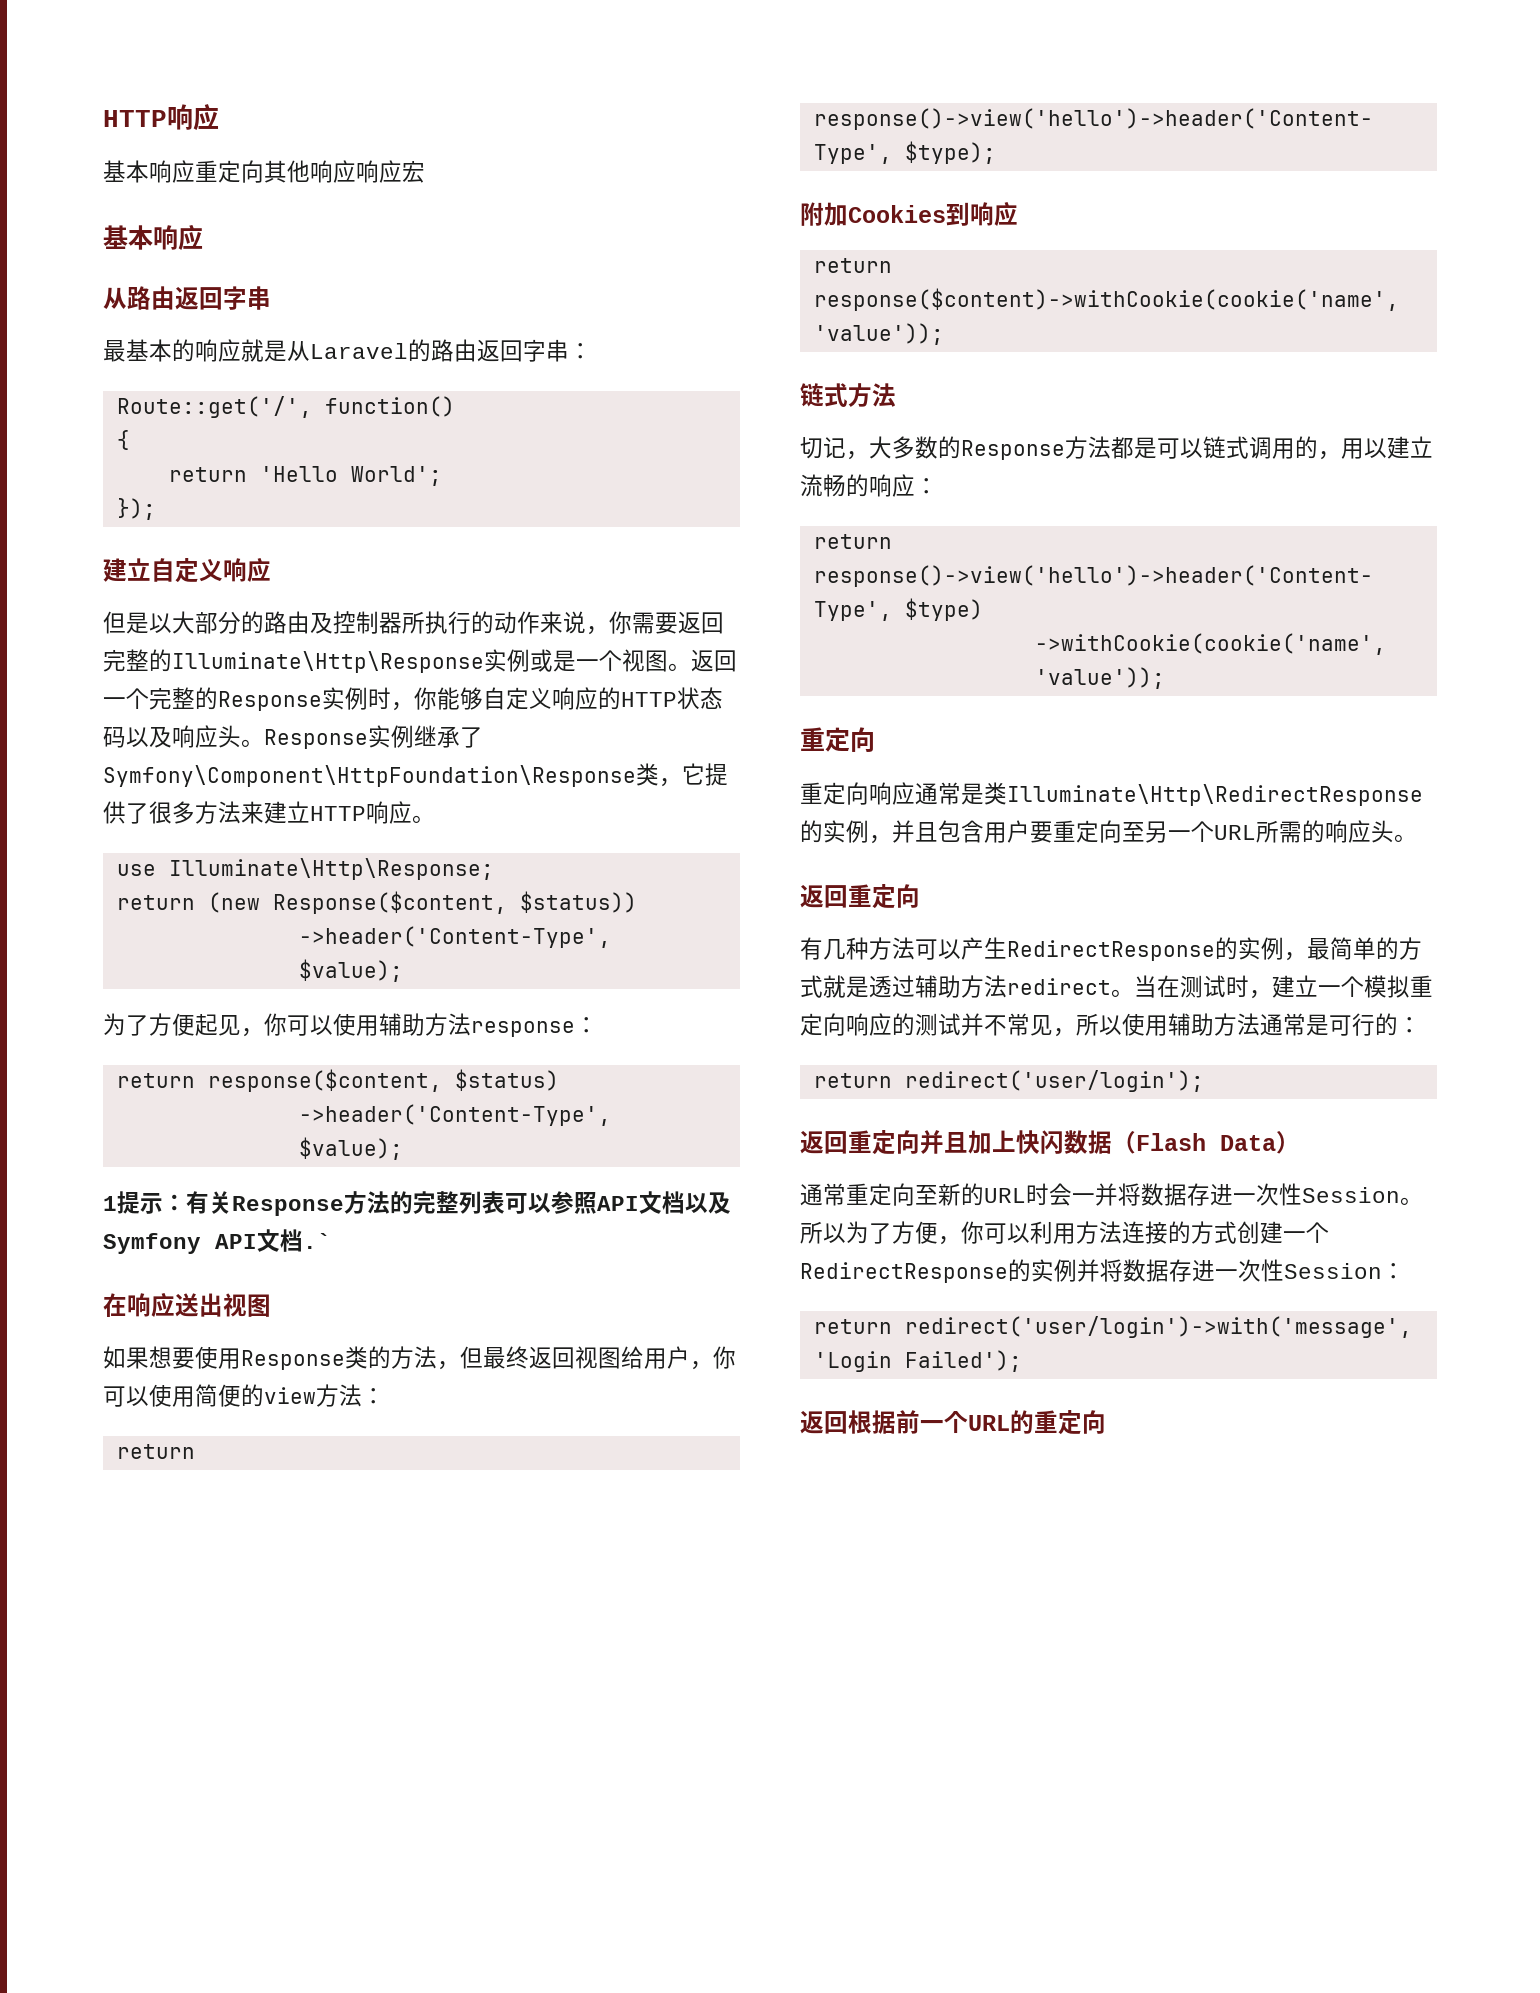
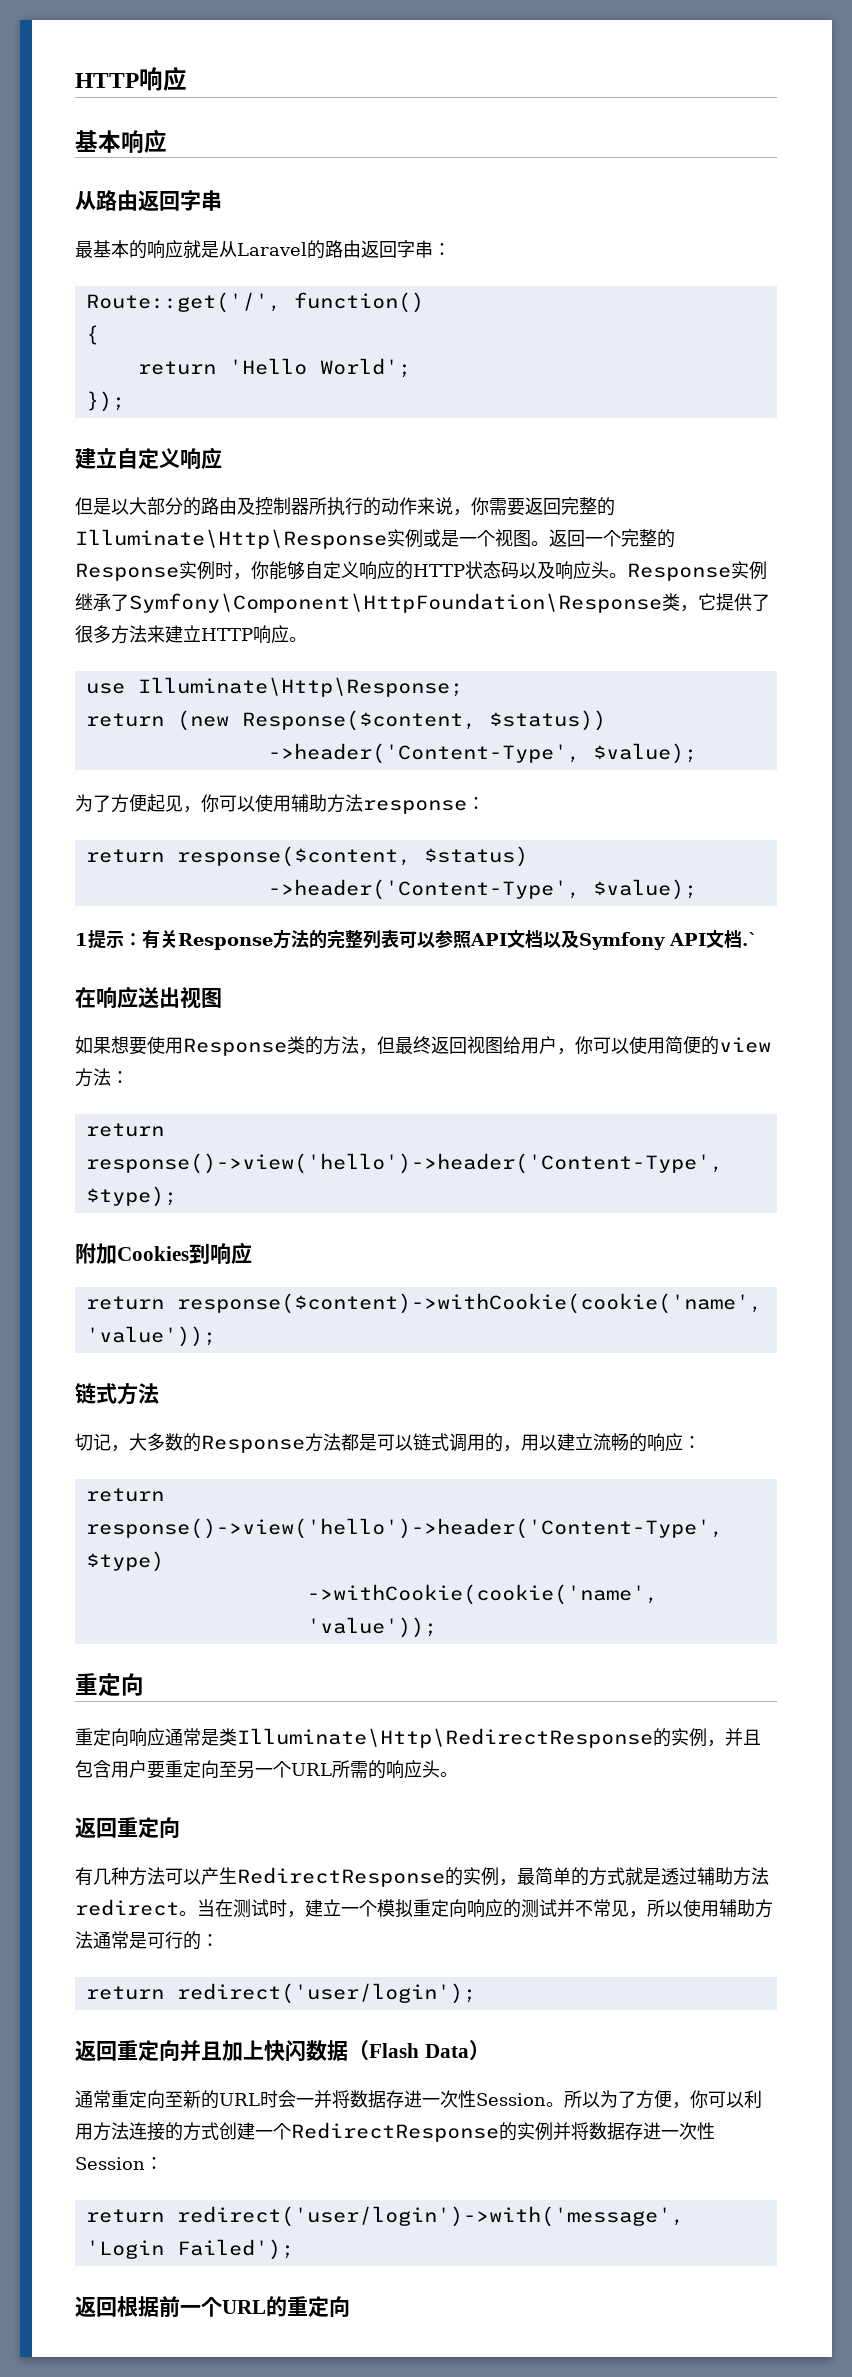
[103,104,219,131] [103,160,425,183] HTTP响应 // 基本响应重定向其他响应响应宏 -> [75,67,187,91] HTTP响应

